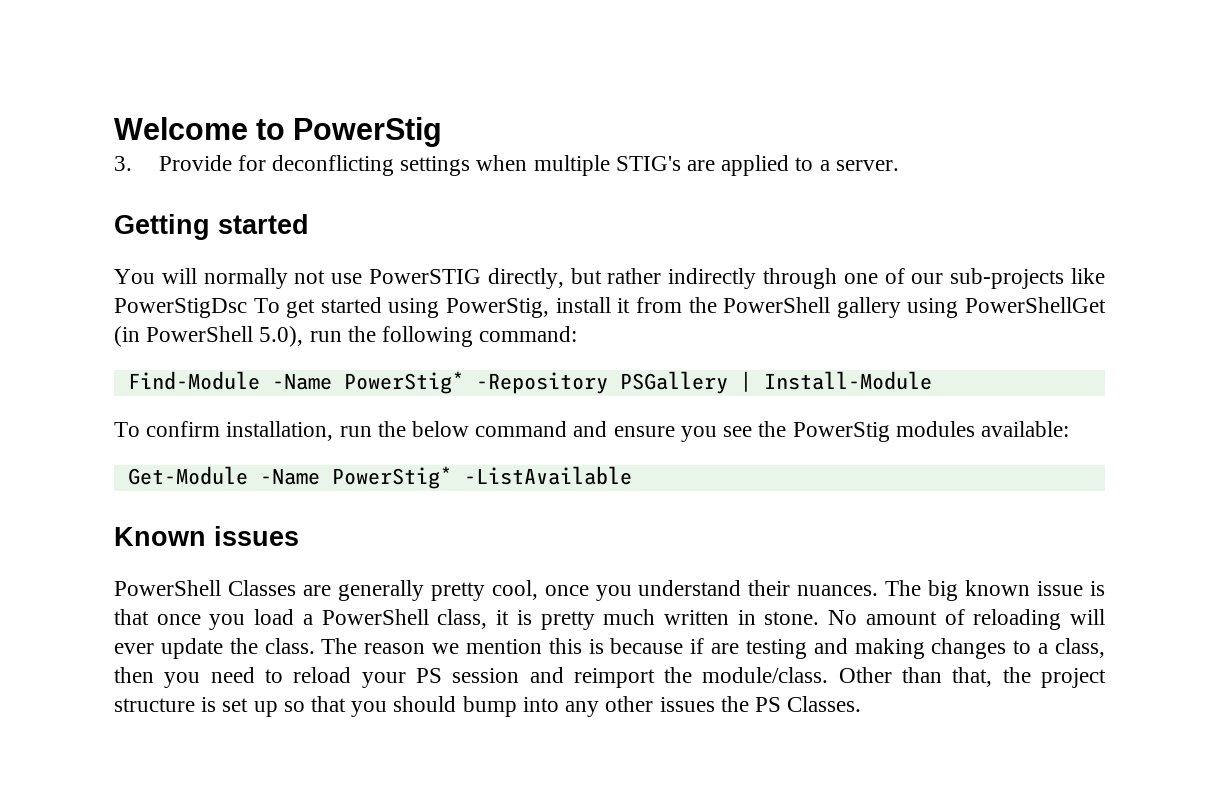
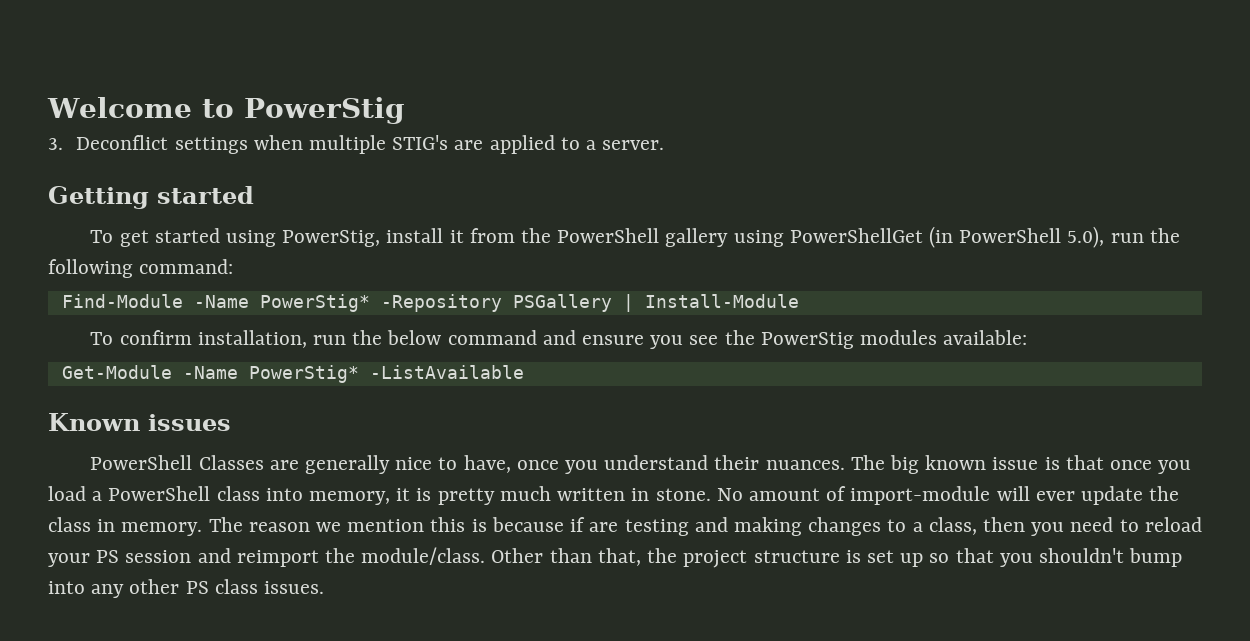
[158,155,395,176] Provide for deconflicting -> [76,135,169,150] Deconflict
[114,268,1105,289] [114,298,247,318] You will normally not use PowerSTIG directly, but rather indirectly through one of our sub-projects like PowerStigDsc -> (254, 195) none
[430,580,538,601] pretty cool, -> [395,455,511,473] nice to have,
[437,609,488,629] class, -> [216,486,391,505] class into memory,
[973,609,1062,630] reloading -> [850,486,991,505] import-module
[264,638,315,654] class. -> [48,517,203,536] class in memory.
[393,696,457,712] should -> [1038,548,1124,563] shouldn't
[659,696,862,712] issues the PS Classes. -> [185,579,325,594] PS class issues.

